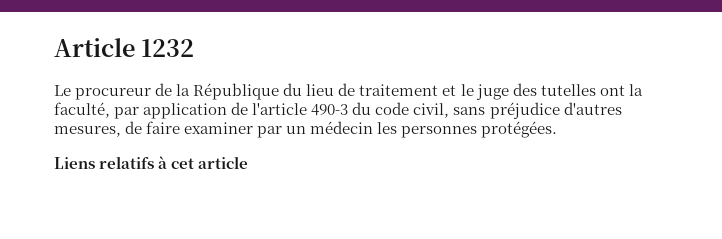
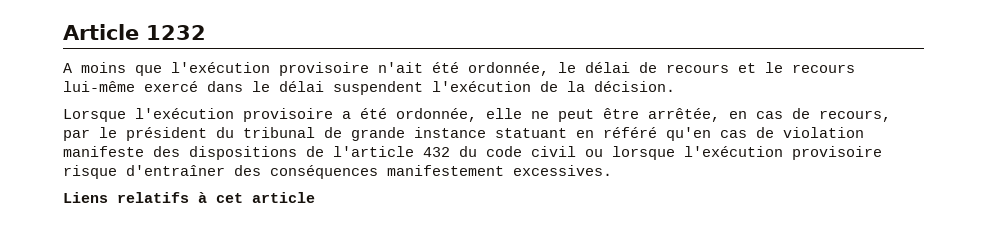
[54,83,643,100] [54,102,228,119] Le procureur de la République du lieu de traitement et le juge des tutelles ont la faculté, par application -> [63,62,855,76] [63,81,675,95] [63,108,891,122] [63,127,864,141] [63,146,297,160] A moins que l'exécution provisoire n'ait été ordonnée, le délai de recours et le recours lui-même exercé dans le délai suspendent l'exécution de la décision. // Lorsque l'exécution provisoire a été ordonnée, elle ne peut être arrêtée, en cas de recours, par le président du tribunal de grande instance statuant en référé qu'en cas de violation manifeste des dispositions
[311,104,349,116] 490-3 -> [423,147,450,157] 432
[413,102,622,119] [54,121,558,138] civil, sans préjudice d'autres mesures, de faire examiner par un médecin les personnes protégées. -> [531,146,882,160] [63,165,612,179] civil ou lorsque l'exécution provisoire risque d'entraîner des conséquences manifestement excessives.

